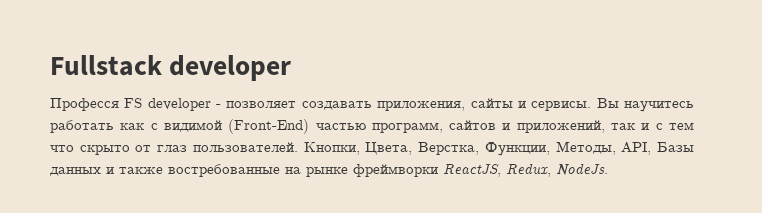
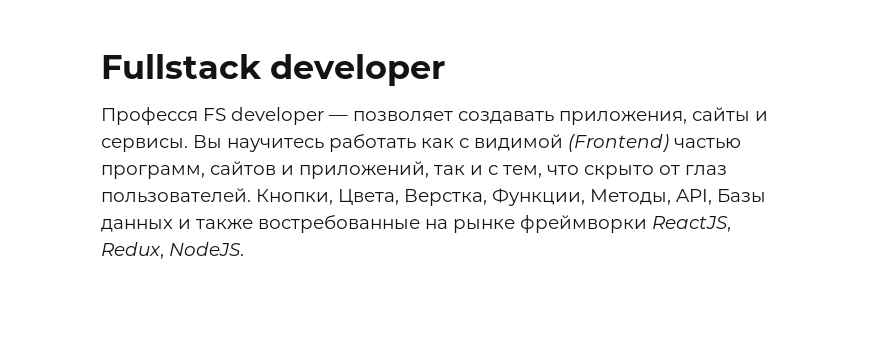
[216,104,222,108] - -> [329,115,348,121] —
[228,119,310,134] (Front-End) -> [568,134,669,152] (Frontend)
[668,122,694,130] тем -> [503,165,542,178] тем,
[556,163,608,176] NodeJs. -> [169,242,244,256] NodeJS.

